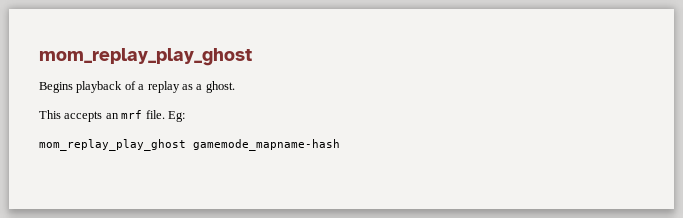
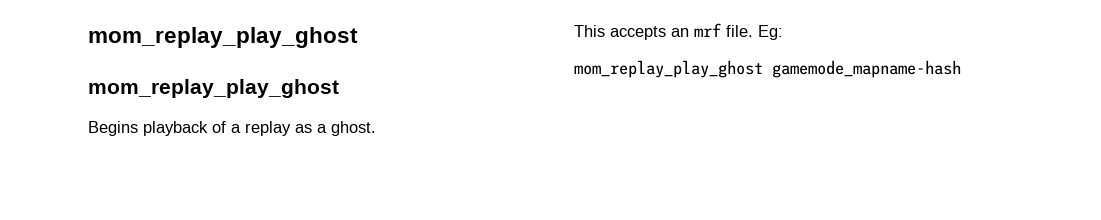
[39,48,252,66] mom_replay_play_ghost -> [88,27,358,48] [88,79,339,98] mom_replay_play_ghost // mom_replay_play_ghost

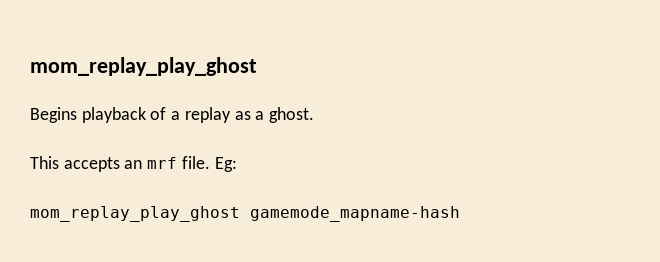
[88,27,358,48] [88,79,339,98] mom_replay_play_ghost // mom_replay_play_ghost -> [30,57,257,76] mom_replay_play_ghost

